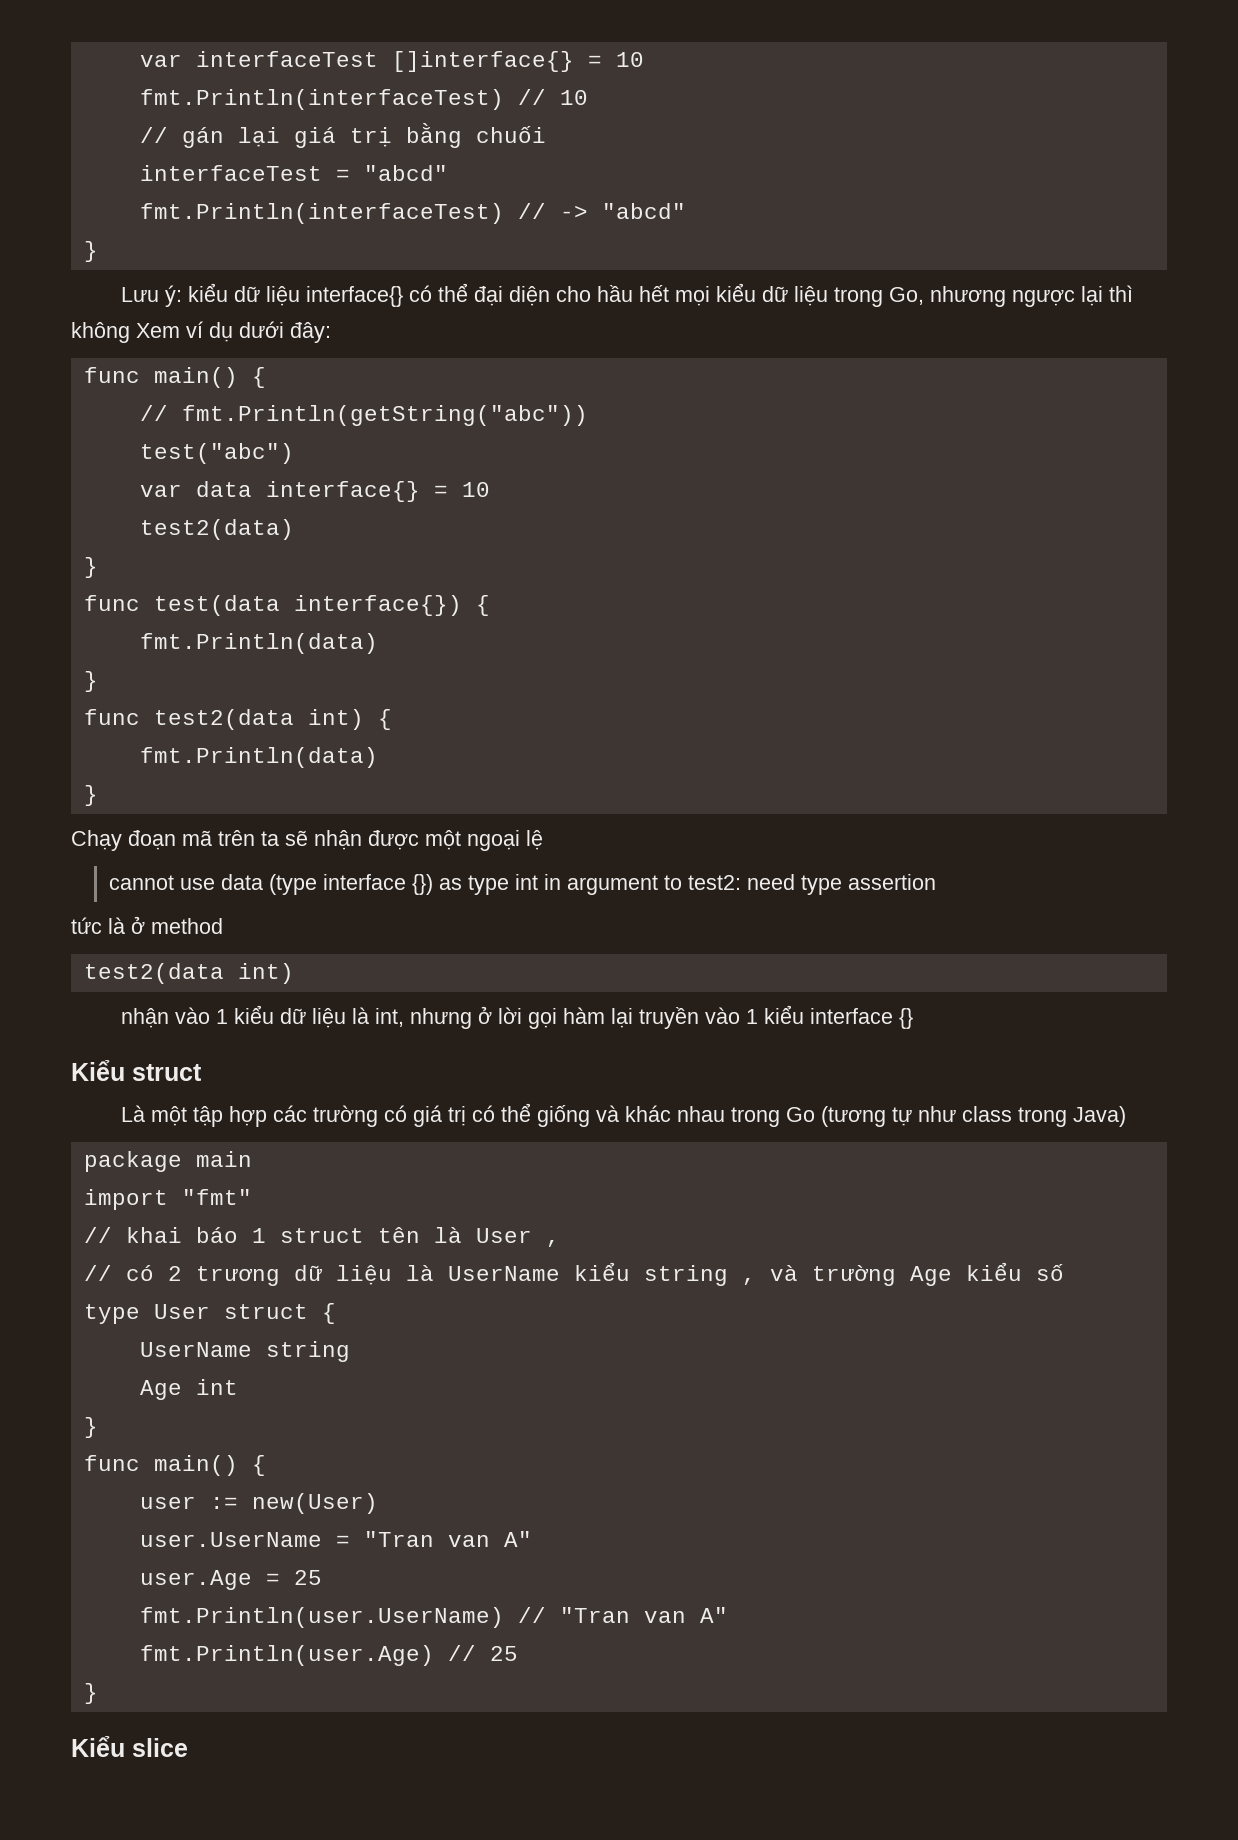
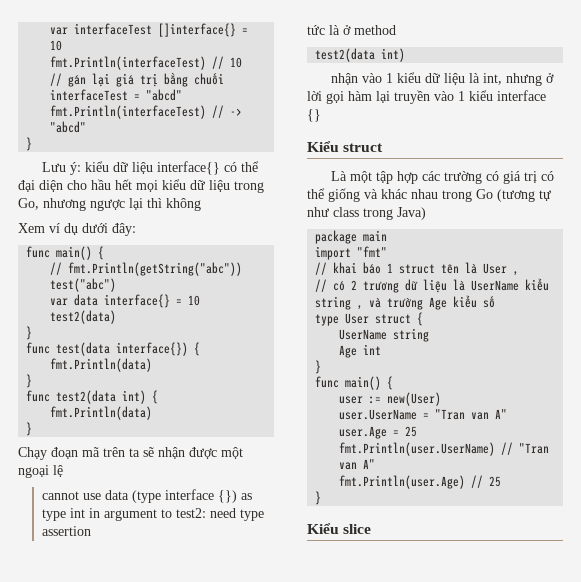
(130, 332) none -> (201, 204) //

